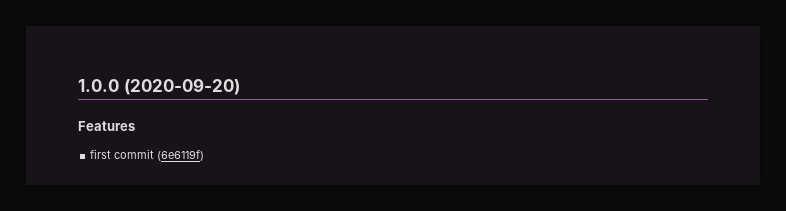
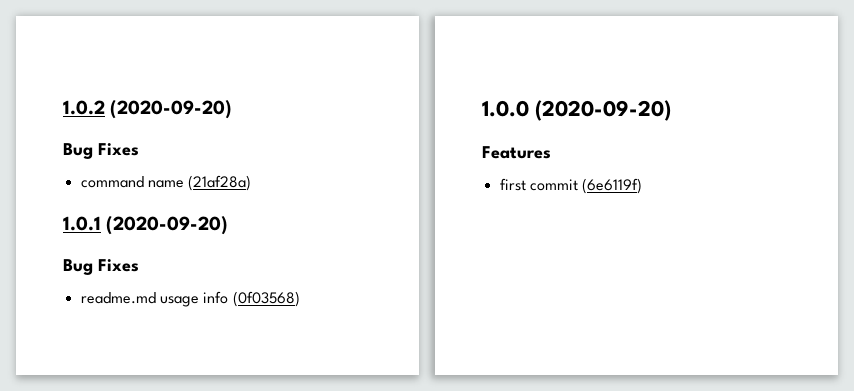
(78, 85) none -> [63,100,233,119] [63,143,139,159] [80,175,252,191] [63,216,229,235] [63,259,139,275] [80,291,300,307] 1.0.2 (2020-09-20) // Bug Fixes // command name (21af28a) // 1.0.1 (2020-09-20) // Bug Fixes // readme.md usage info (0f03568) //

